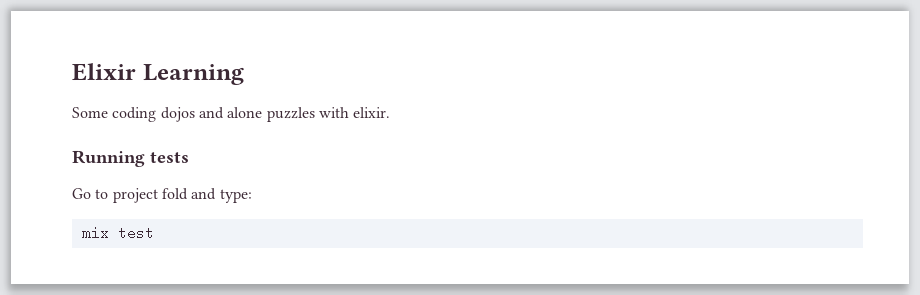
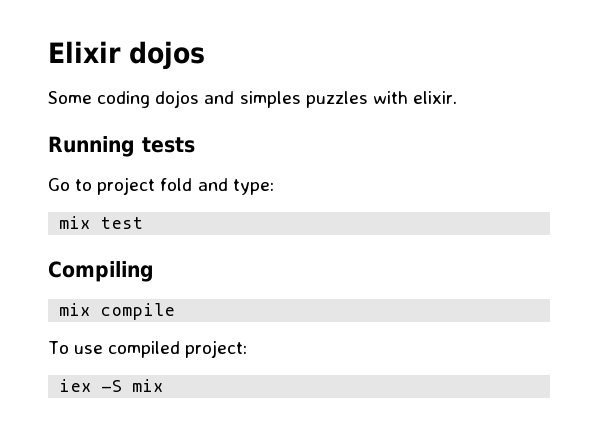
[142,64,244,85] Learning -> [129,41,205,70] dojos
[227,107,263,118] alone -> [239,91,301,108] simples
(154, 233) none -> [48,261,154,282] [59,303,176,320] [48,340,248,358] [59,379,164,392] // Compiling // mix compile // To use compiled project: // iex -S mix

